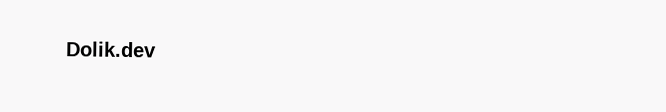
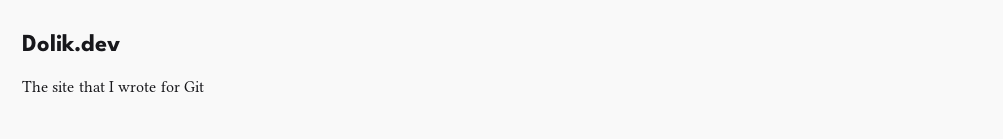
(157, 49) none -> [22,80,204,92] // The site that I wrote for Git

